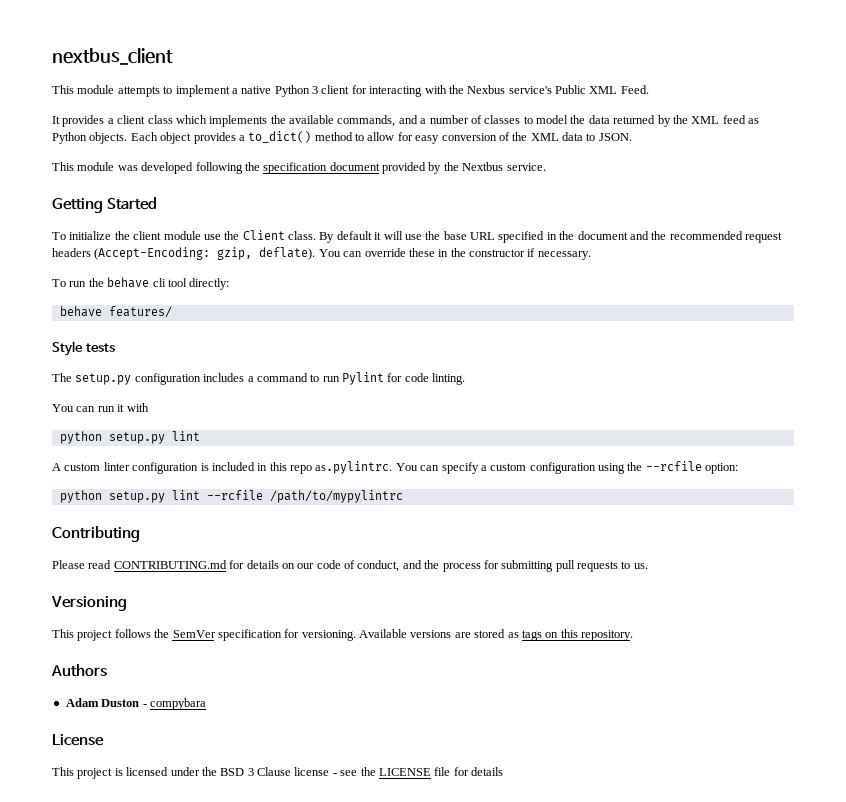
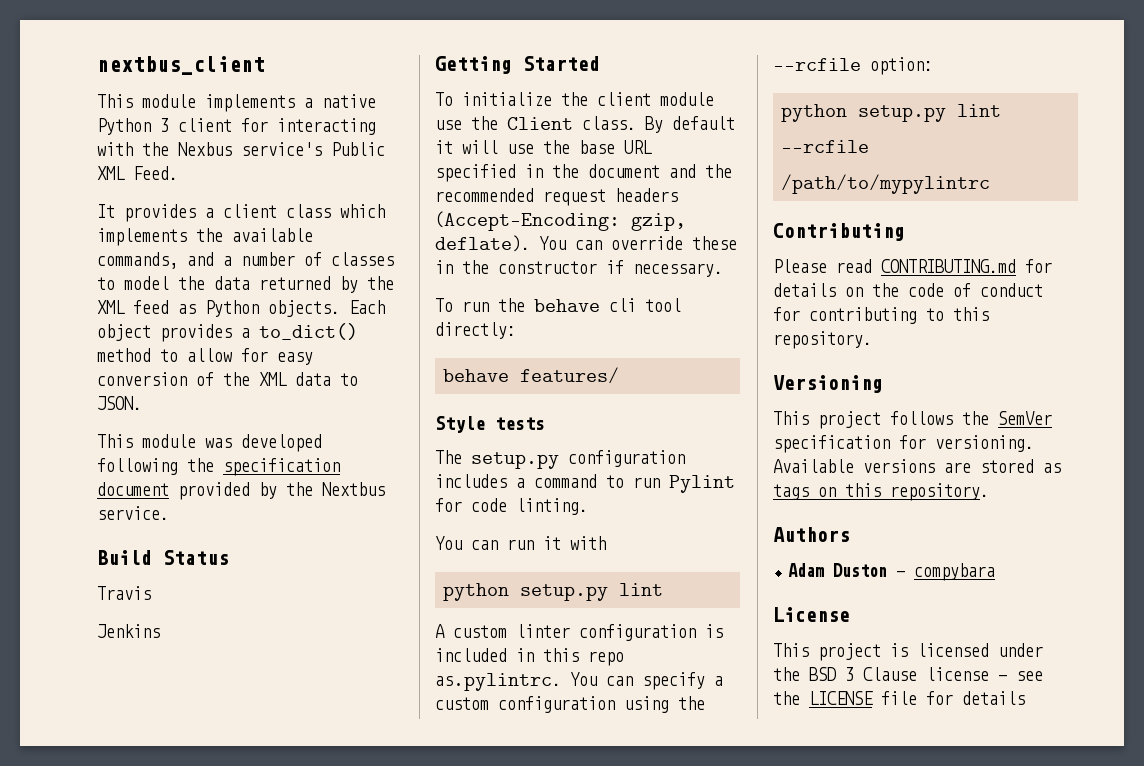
[117,85,230,97] attempts to implement -> [205,94,295,112] implements
(546, 167) none -> [97,550,229,565] [97,586,151,600] [97,624,160,638] // Build Status // Travis // Jenkins
[297,563,315,569] our -> [872,283,899,297] the
[357,560,648,572] conduct, and the process for submitting pull requests to us. -> [980,283,1043,297] [773,307,989,324] [773,331,872,349] conduct for contributing to this repository.

